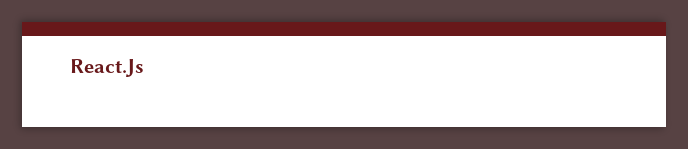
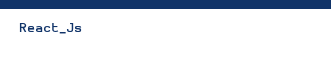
[70,59,144,77] React.Js -> [19,23,82,34] React_Js

